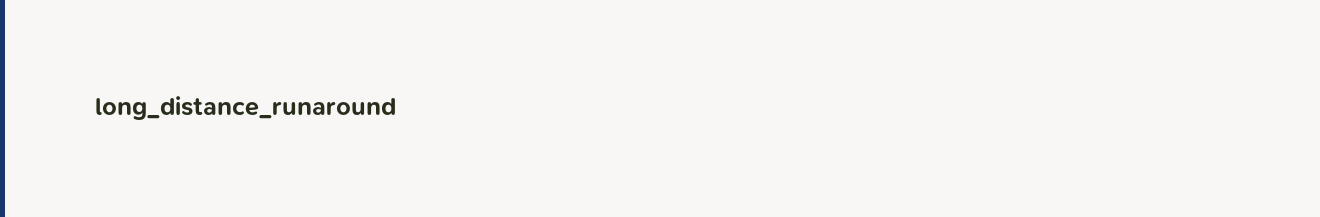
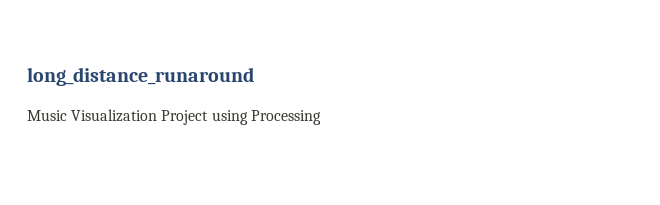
(396, 108) none -> [27,109,321,125] // Music Visualization Project using Processing

